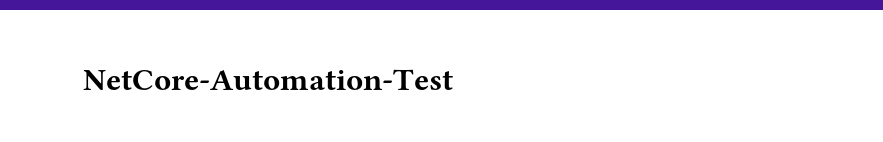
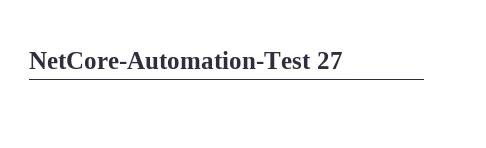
(453, 79) none -> [316,52,343,69] 27

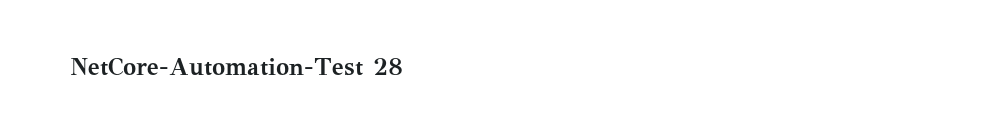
[316,52,343,69] 27 -> [372,58,403,75] 28

